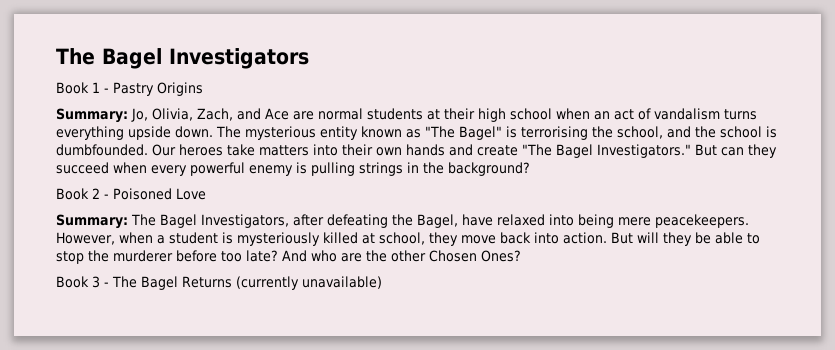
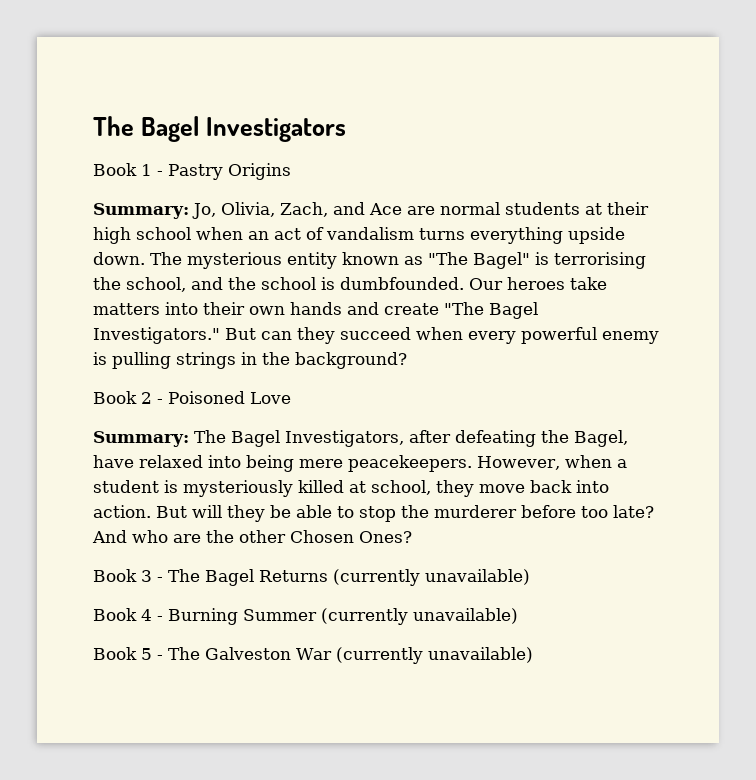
(382, 282) none -> [93,608,518,625] [93,647,533,664] // Book 4 - Burning Summer (currently unavailable) // Book 5 - The Galveston War (currently unavailable)

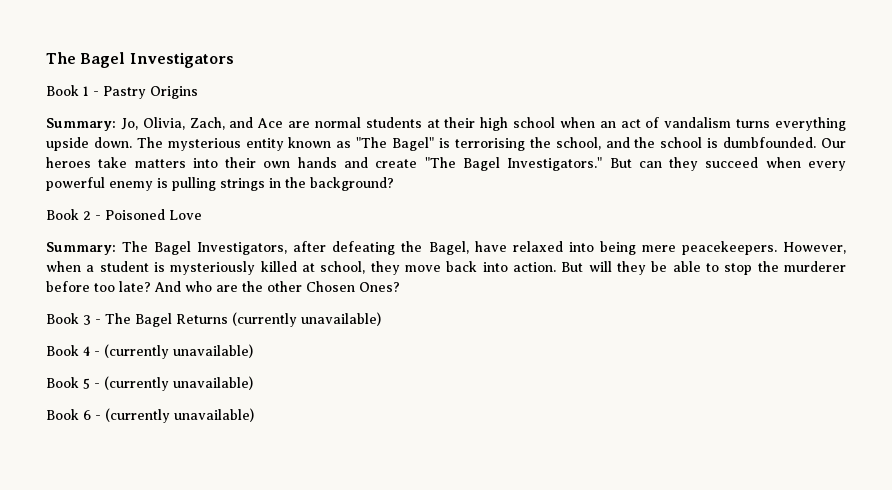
[168,608,317,625] Burning Summer -> (100, 353) none
[168,647,533,664] The Galveston War (currently unavailable) -> [104,376,253,391] [46,408,254,423] (currently unavailable) // Book 6 - (currently unavailable)

